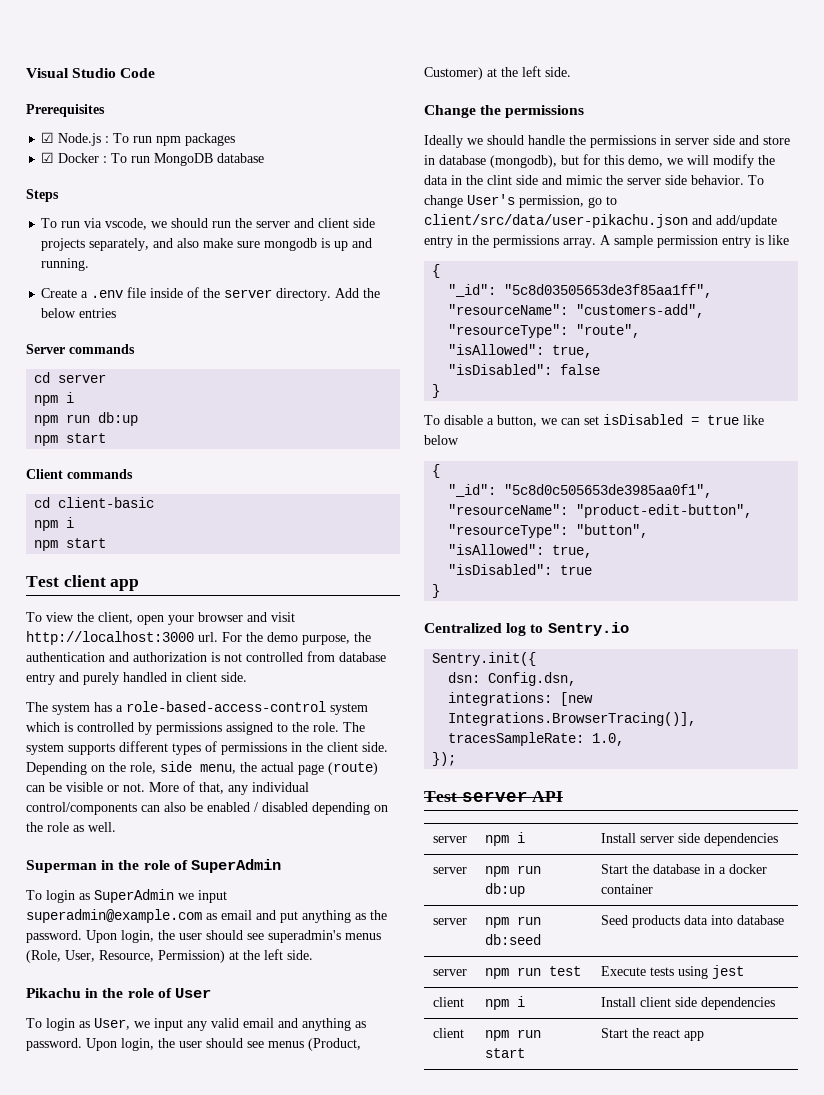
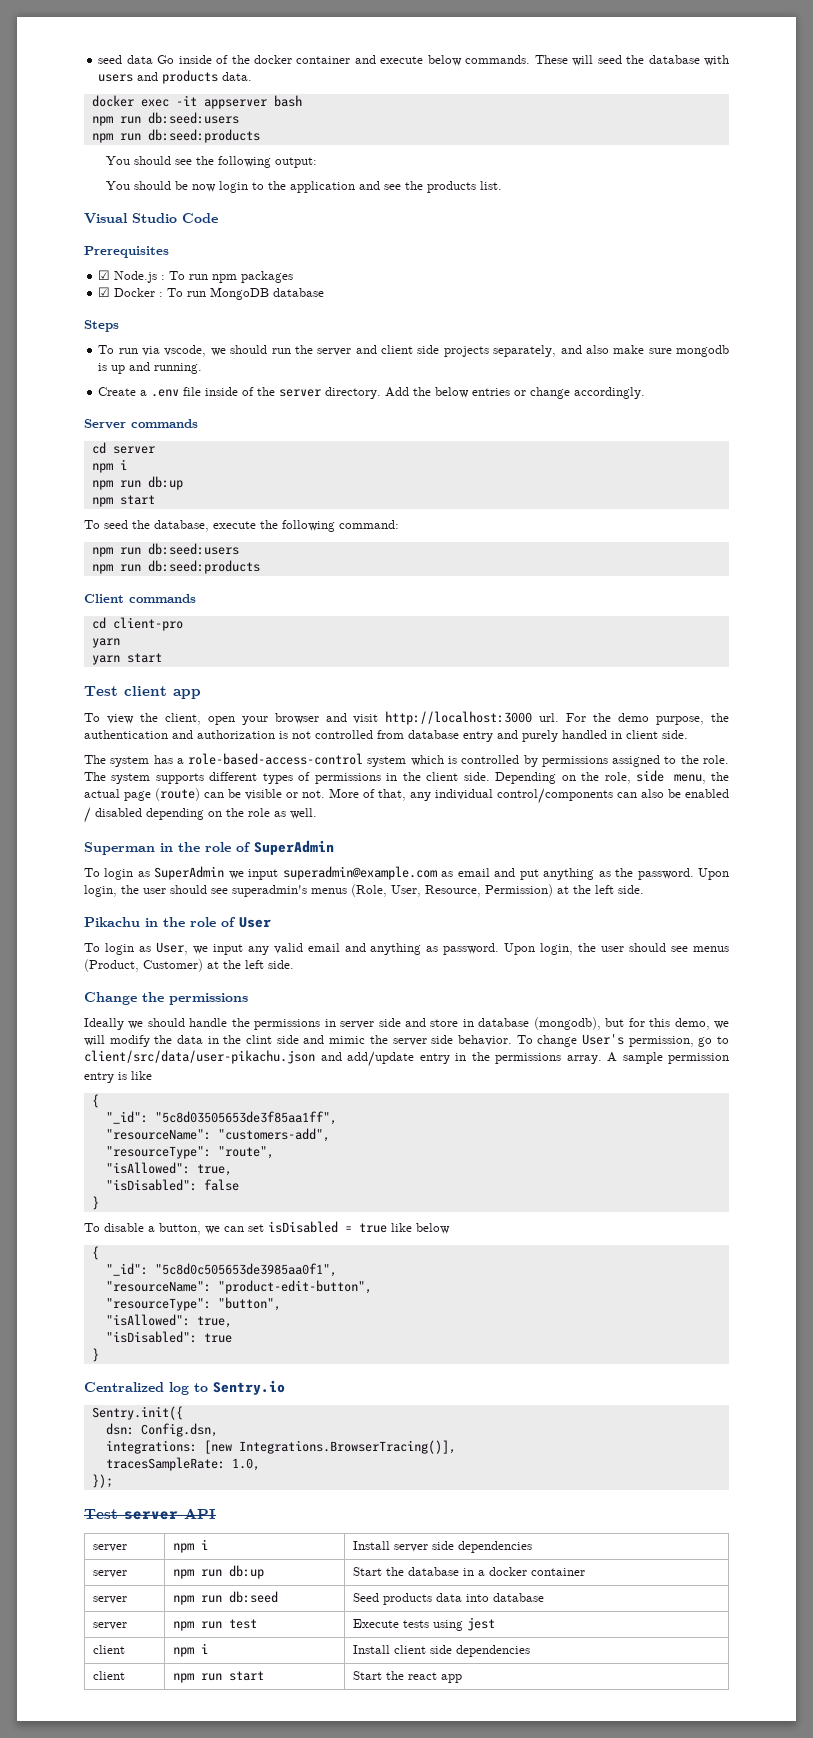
(26, 73) none -> [98,55,730,66] [98,70,253,84] [91,95,302,109] [91,112,239,126] [91,129,260,143] [106,156,318,168] [106,181,503,193] seed data Go inside of the docker container and execute below commands. These will seed the database with users and products data. // docker exec -it appserver bash // npm run db:seed:users // npm run db:seed:products // You should see the following output: // You should be now login to the application and see the products list. //
(117, 313) none -> [514,387,646,399] or change accordingly.
(107, 438) none -> [84,520,399,532] [91,543,239,557] [91,560,260,574] // To seed the database, execute the following command: // npm run db:seed:users // npm run db:seed:products
[58,497,155,508] [34,517,75,531] [34,540,59,551] client-basic // npm i // npm -> [112,617,183,631] [91,638,120,648] [91,655,120,665] client-pro // yarn // yarn

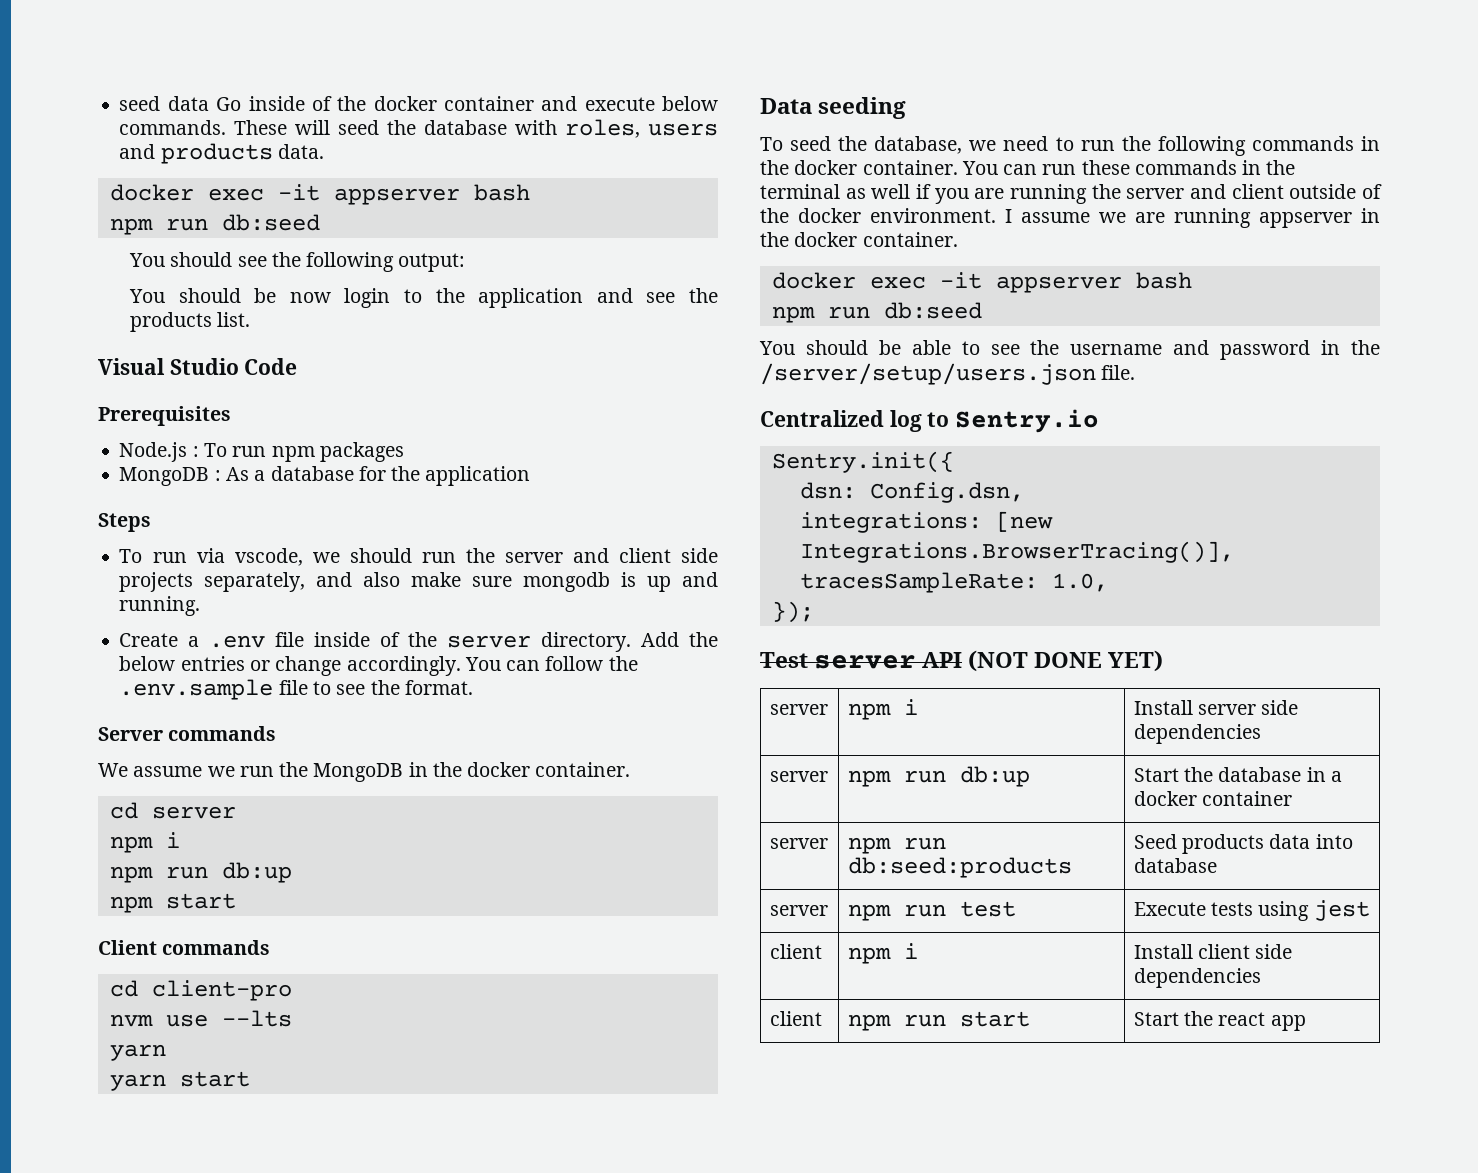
(730, 60) none -> [565,119,641,138] roles,
[147,112,239,124] [91,129,260,143] db:seed:users // npm run db:seed:products -> [221,214,320,231] db:seed
[98,270,111,280] ☑ -> (231, 416) none
[98,287,325,300] ☑ Docker : To run MongoDB database -> [119,466,531,486] MongoDB : As a database for the application
[84,419,198,429] // Server commands -> [464,656,638,671] [119,679,473,700] [98,726,277,741] [98,762,631,782] You can follow the .env.sample file to see the format. // Server commands // We assume we run the MongoDB in the docker container.
[84,520,399,532] [91,543,239,557] [91,560,260,574] // To seed the database, execute the following command: // npm run db:seed:users // npm run db:seed:products -> (236, 901) none
(183, 624) none -> [109,1010,292,1027] // nvm use --lts
[84,686,201,699] [84,711,729,725] [84,730,688,742] [84,753,730,767] [84,770,729,784] [84,788,729,804] [84,807,317,823] [84,840,334,855] [84,866,729,880] [84,884,644,897] [84,917,271,928] [84,942,729,955] [84,959,294,972] [84,992,248,1005] [84,1017,730,1030] [84,1034,729,1047] [84,1050,729,1067] [84,1071,152,1083] [91,1094,99,1108] [105,1111,337,1125] [105,1128,330,1142] [105,1146,274,1159] [105,1162,232,1176] [105,1179,239,1191] [91,1196,99,1210] [84,1221,450,1235] [91,1246,99,1260] [105,1263,337,1277] [105,1280,372,1294] [105,1297,281,1311] [105,1314,232,1328] [105,1331,232,1343] [91,1348,99,1362] Test client app // To view the client, open your browser and visit http://localhost:3000 url. For the demo purpose, the authentication and authorization is not controlled from database entry and purely handled in client side. // The system has a role-based-access-control system which is controlled by permissions assigned to the role. The system supports different types of permissions in the client side. Depending on the role, side menu, the actual page (route) can be visible or not. More of that, any individual control/components can also be enabled / disabled depending on the role as well. // Superman in the role of SuperAdmin // To login as SuperAdmin we input superadmin@example.com as email and put anything as the password. Upon login, the user should see superadmin's menus (Role, User, Resource, Permission) at the left side. // Pikachu in the role of User // To login as User, we input any valid email and anything as password. Upon login, the user should see menus (Product, Customer) at the left side. // Change the permissions // Ideally we should handle the permissions in server side and store in database (mongodb), but for this demo, we will modify the data in the clint side and mimic the server side behavior. To change User's permission, go to client/src/data/user-pikachu.json and add/update entry in the permissions array. A sample permission entry is like // { // "_id": "5c8d03505653de3f85aa1ff", // "resourceName": "customers-add", // "resourceType": "route", // "isAllowed": true, // "isDisabled": false // } // To disable a button, we can set isDisabled = true like below // { // "_id": "5c8d0c505653de3985aa0f1", // "resourceName": "product-edit-button", // "resourceType": "button", // "isAllowed": true, // "isDisabled": true // } -> [760,97,907,119] [760,136,1381,156] [760,160,1296,175] [760,184,1382,204] [760,208,1380,228] [760,232,958,247] [771,272,1192,293] [771,302,982,323] [759,340,1380,360] [760,363,1136,385] Data seeding // To seed the database, we need to run the following commands in the docker container. You can run these commands in the terminal as well if you are running the server and client outside of the docker environment. I assume we are running appserver in the docker container. // docker exec -it appserver bash // npm run db:seed // You should be able to see the username and password in the /server/setup/users.json file.
(216, 1513) none -> [968,650,1164,672] (NOT DONE YET)
[229,1591,279,1603] db:seed -> [847,857,1072,878] db:seed:products

